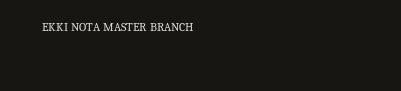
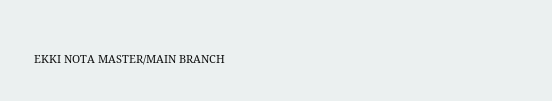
[103,23,148,31] MASTER -> [98,55,177,65] MASTER/MAIN

